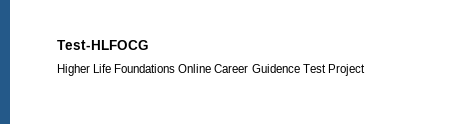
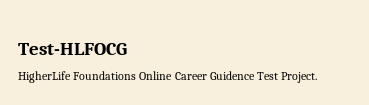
[57,64,112,76] Higher Life -> [18,71,71,83] HigherLife
[327,64,365,76] Project -> [281,72,318,83] Project.

